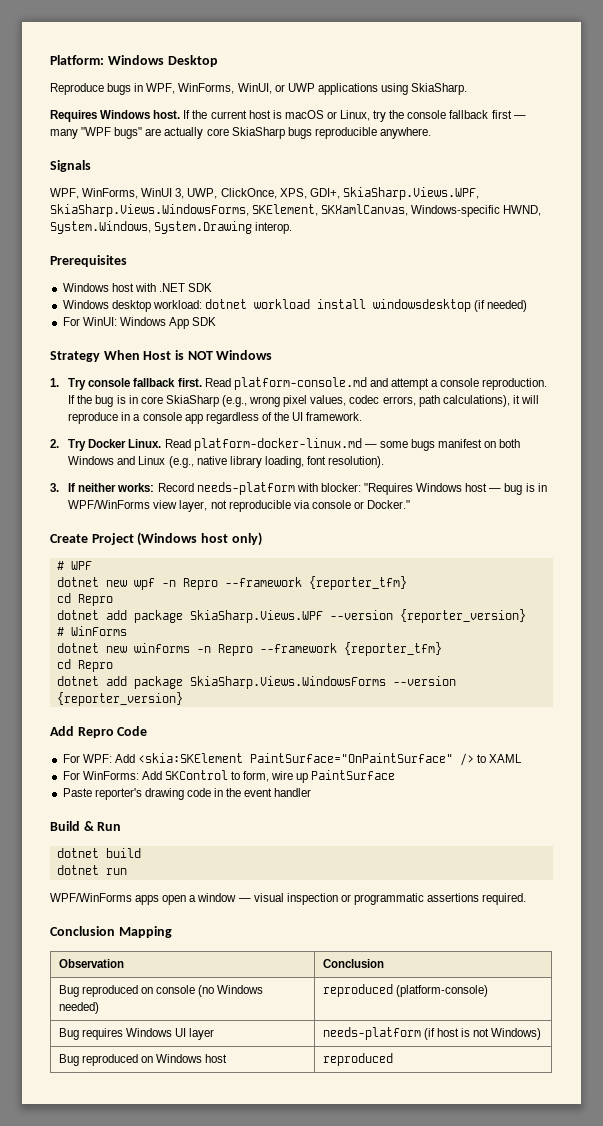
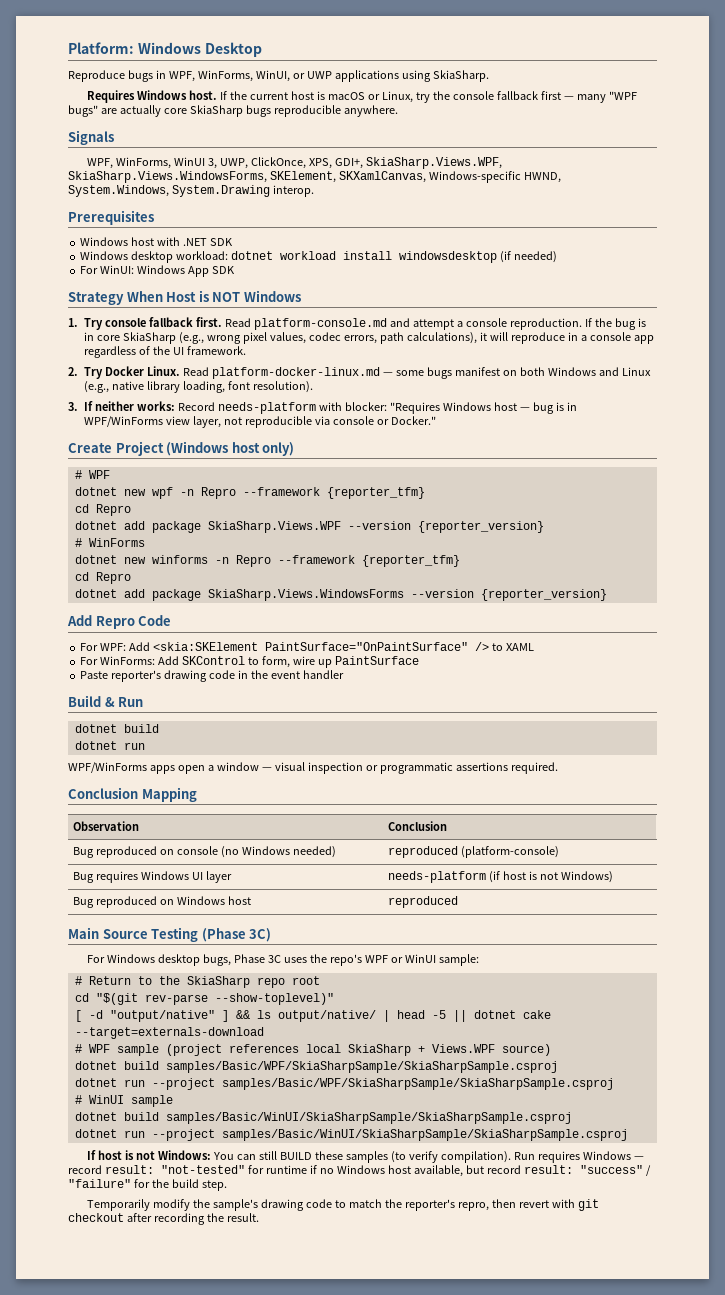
(393, 1059) none -> [68,927,272,942] [87,954,479,966] [74,976,320,988] [74,993,334,1005] [74,1010,551,1022] [74,1027,264,1039] [74,1044,551,1056] [74,1061,558,1073] [74,1078,614,1090] [74,1095,173,1107] [74,1112,572,1124] [74,1129,628,1141] [87,1150,644,1163] [68,1165,651,1177] [68,1179,227,1191] [87,1199,599,1211] [68,1213,259,1225] // Main Source Testing (Phase 3C) // For Windows desktop bugs, Phase 3C uses the repo's WPF or WinUI sample: // # Return to the SkiaSharp repo root // cd "$(git rev-parse --show-toplevel)" // [ -d "output/native" ] && ls output/native/ | head -5 || dotnet cake --target=externals-download // # WPF sample (project references local SkiaSharp + Views.WPF source) // dotnet build samples/Basic/WPF/SkiaSharpSample/SkiaSharpSample.csproj // dotnet run --project samples/Basic/WPF/SkiaSharpSample/SkiaSharpSample.csproj // # WinUI sample // dotnet build samples/Basic/WinUI/SkiaSharpSample/SkiaSharpSample.csproj // dotnet run --project samples/Basic/WinUI/SkiaSharpSample/SkiaSharpSample.csproj // If host is not Windows: You can still BUILD these samples (to verify compilation). Run requires Windows — record result: "not-tested" for runtime if no Windows host available, but record result: "success" / "failure" for the build step. // Temporarily modify the sample's drawing code to match the reporter's repro, then revert with git checkout after recording the result.

